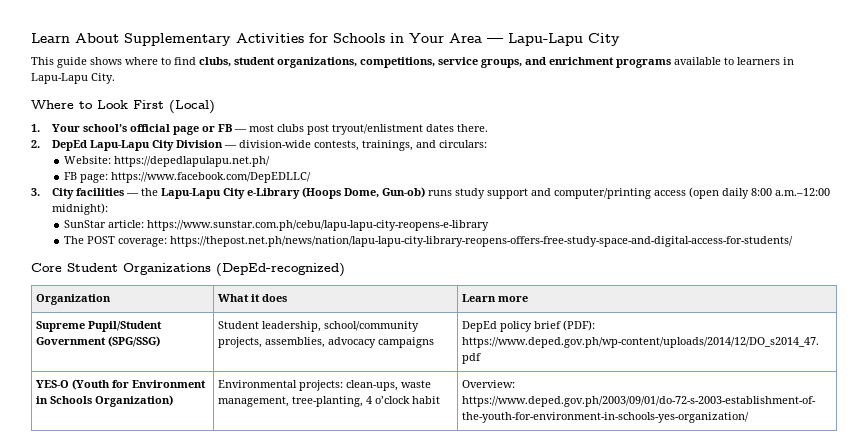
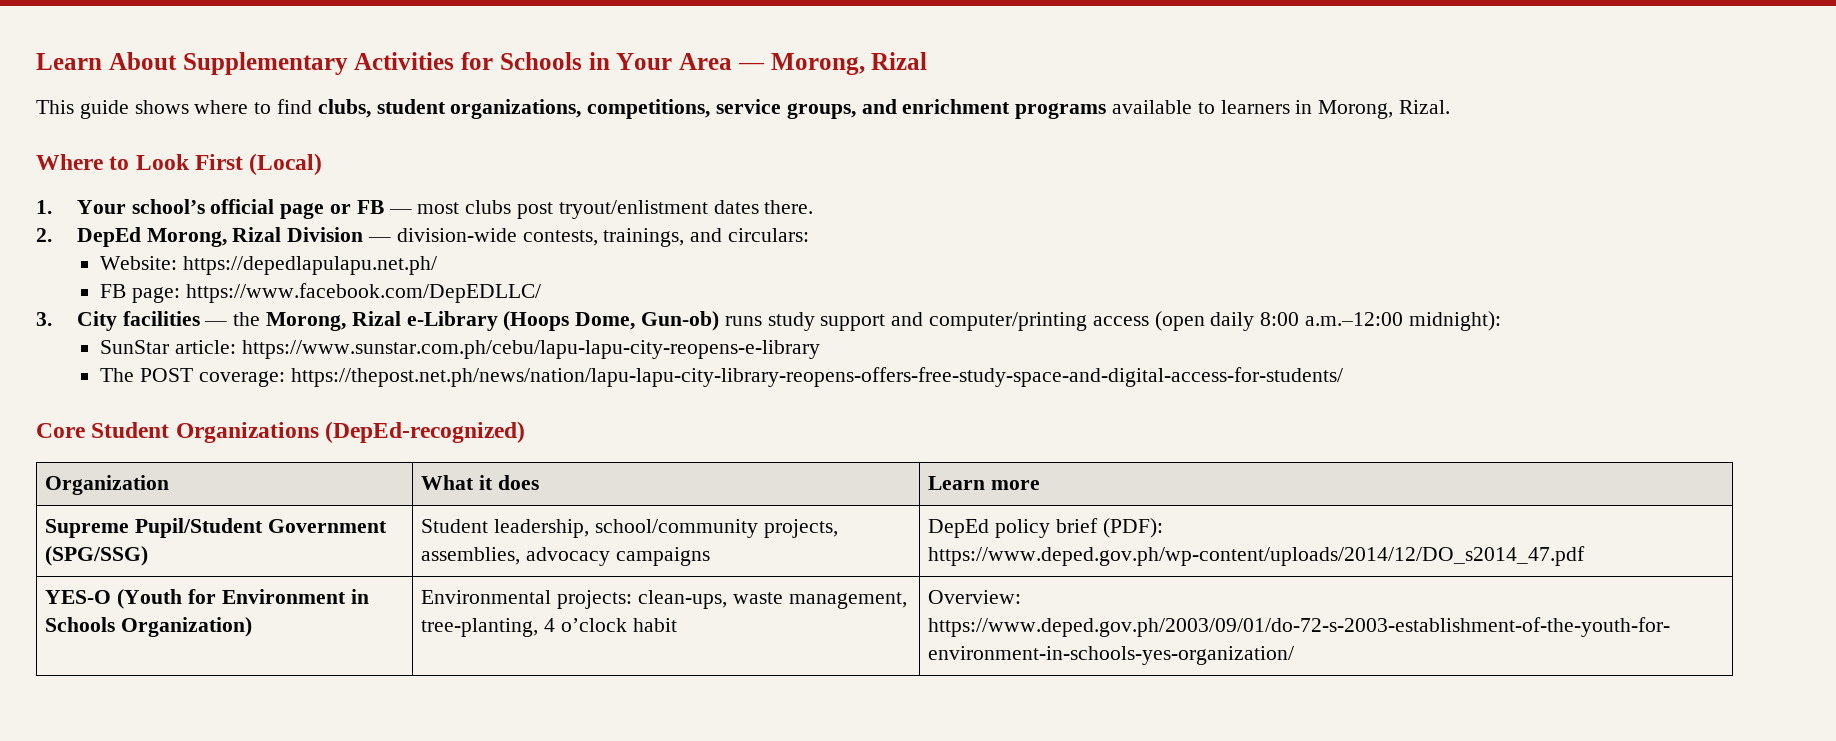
[508,33,620,46] Lapu-Lapu City -> [770,52,928,75] Morong, Rizal
[31,73,115,84] Lapu-Lapu City. -> [1318,100,1451,119] Morong, Rizal.
[89,140,174,151] Lapu-Lapu City -> [146,227,282,247] Morong, Rizal
[160,188,245,199] Lapu-Lapu City -> [265,311,401,331] Morong, Rizal

